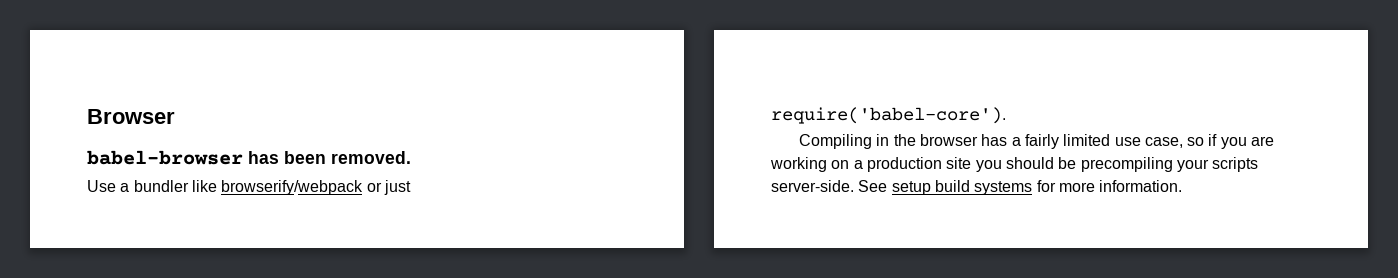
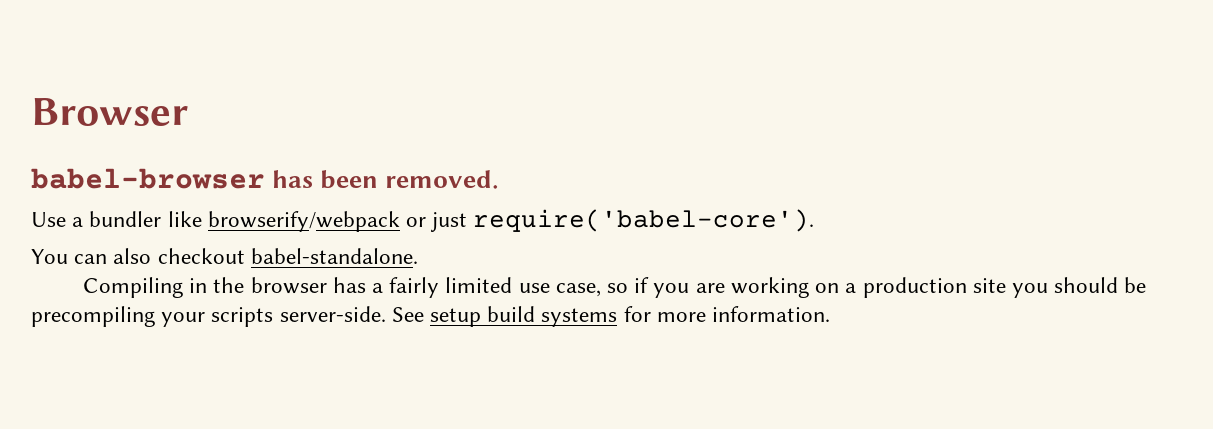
(1006, 115) none -> [31,248,418,264] // You can also checkout babel-standalone.

